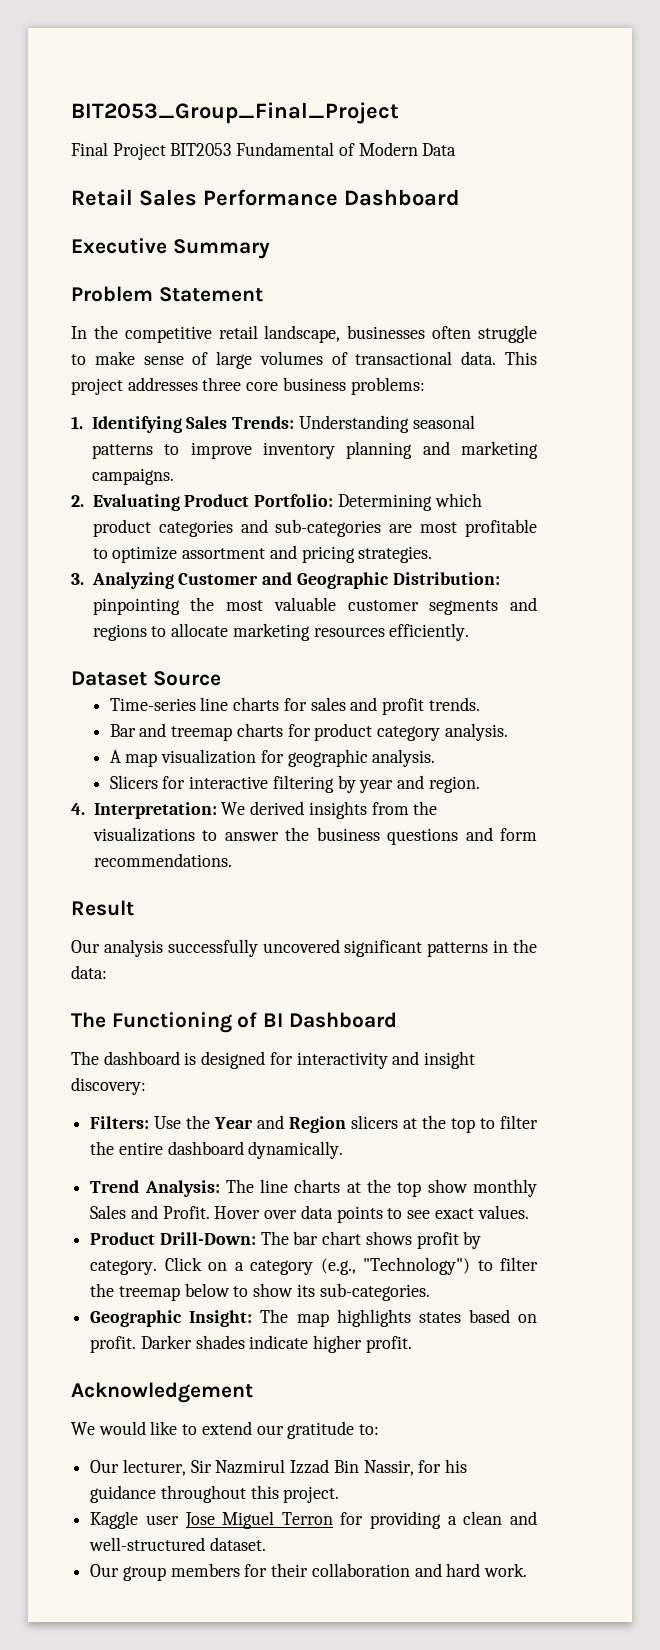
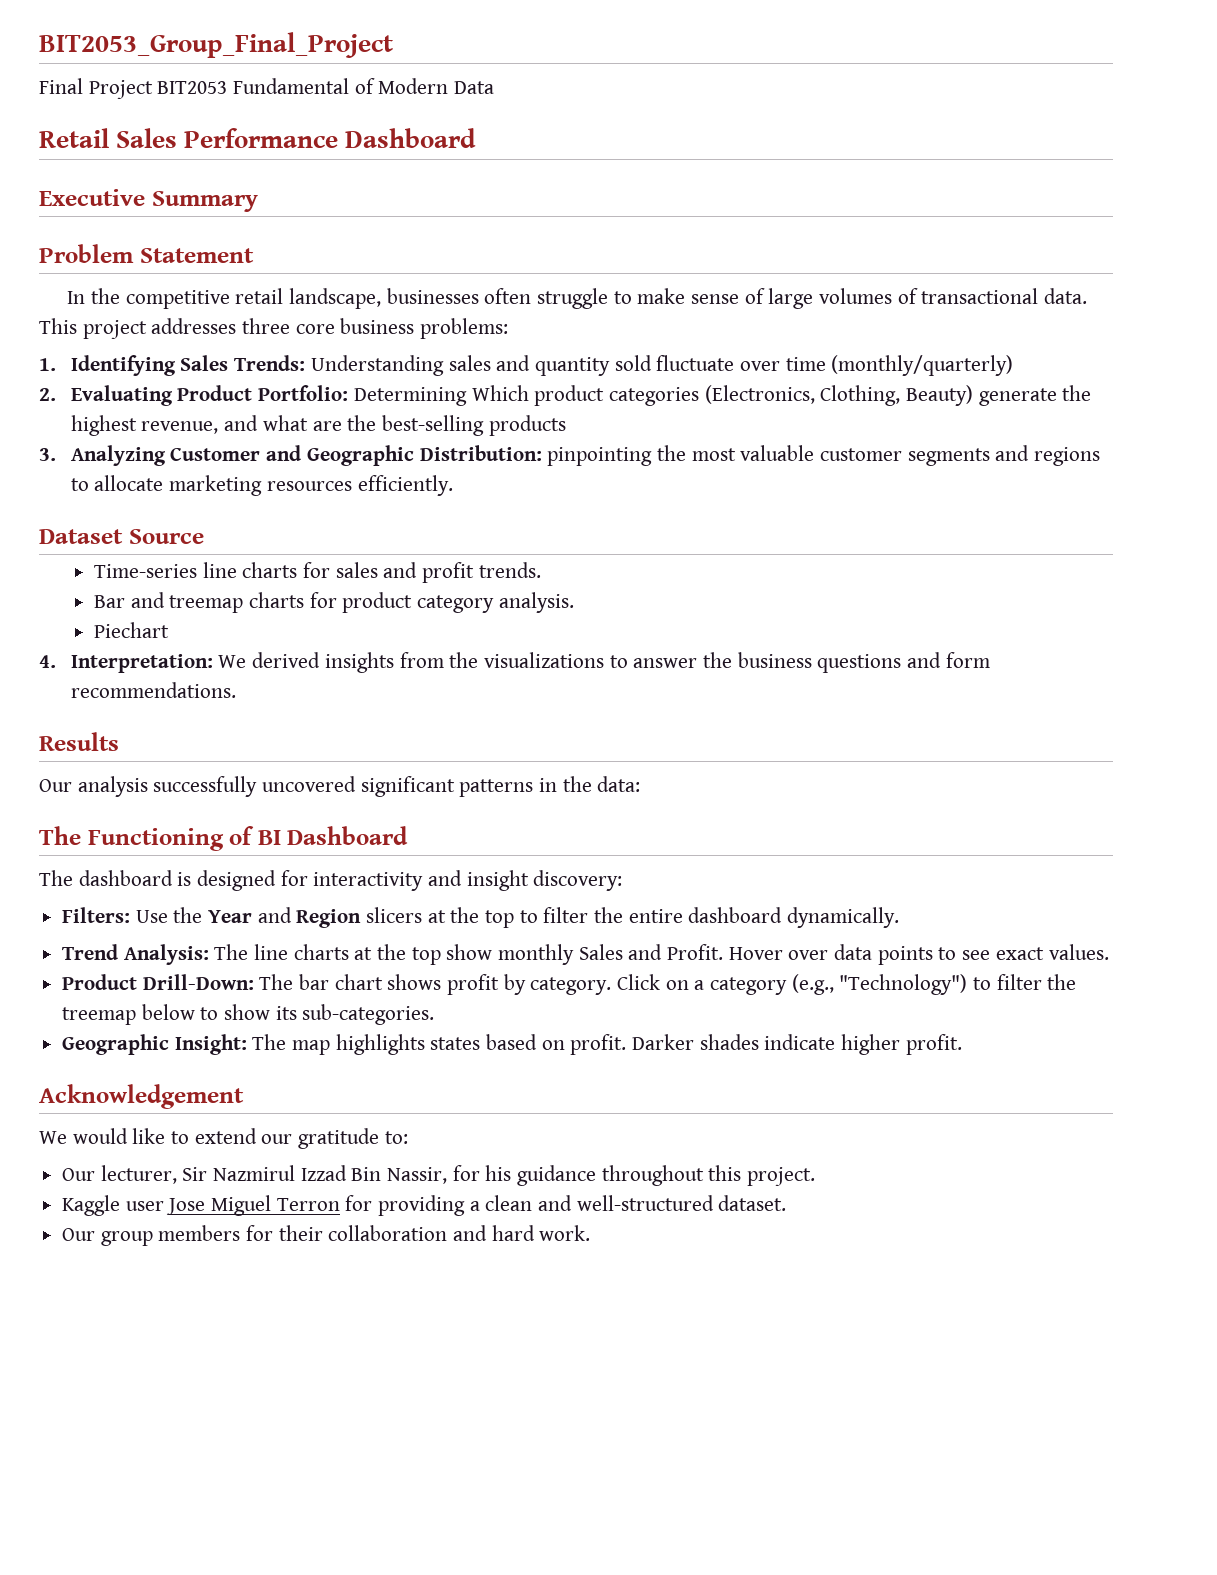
[412,415,475,429] [91,441,538,459] [91,468,174,485] seasonal patterns to improve inventory planning and marketing campaigns. -> [448,355,1014,376] sales and quantity sold fluctuate over time (monthly/quarterly)
[434,493,482,507] which -> [471,385,529,401] Which
[240,519,537,537] [92,545,433,563] and sub-categories are most profitable to optimize assortment and pricing strategies. -> [704,385,1092,406] [70,415,566,436] (Electronics, Clothing, Beauty) generate the highest revenue, and what are the best-selling products
[109,749,436,767] [109,775,480,793] A map visualization for geographic analysis. // Slicers for interactive filtering by year and region. -> [93,622,169,638] Piechart
[71,900,134,916] Result -> [39,732,119,751] Results

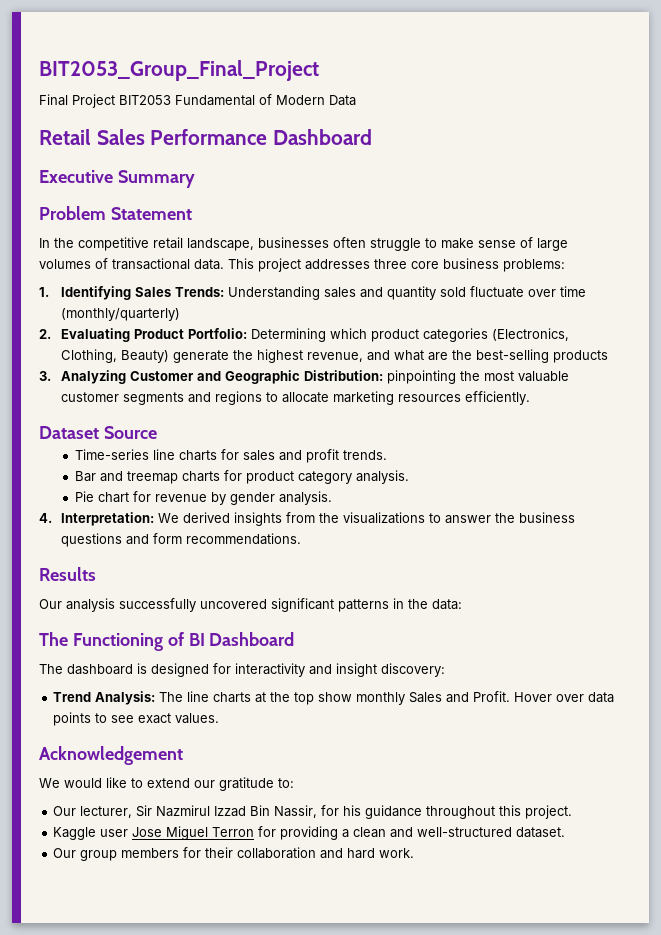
[471,385,529,401] Which -> [329,328,367,339] which
[93,622,169,638] Piechart -> [74,491,332,505] Pie chart for revenue by gender analysis.
[62,907,900,928] // Filters: Use the Year and Region slicers at the top to filter the entire dashboard dynamically. -> (445, 670) none
[62,974,1077,995] [62,1004,435,1025] [62,1034,962,1055] // Product Drill-Down: The bar chart shows profit by category. Click on a category (e.g., "Technology") to filter the treemap below to show its sub-categories. // Geographic Insight: The map highlights states based on profit. Darker shades indicate higher profit. -> (220, 718) none

